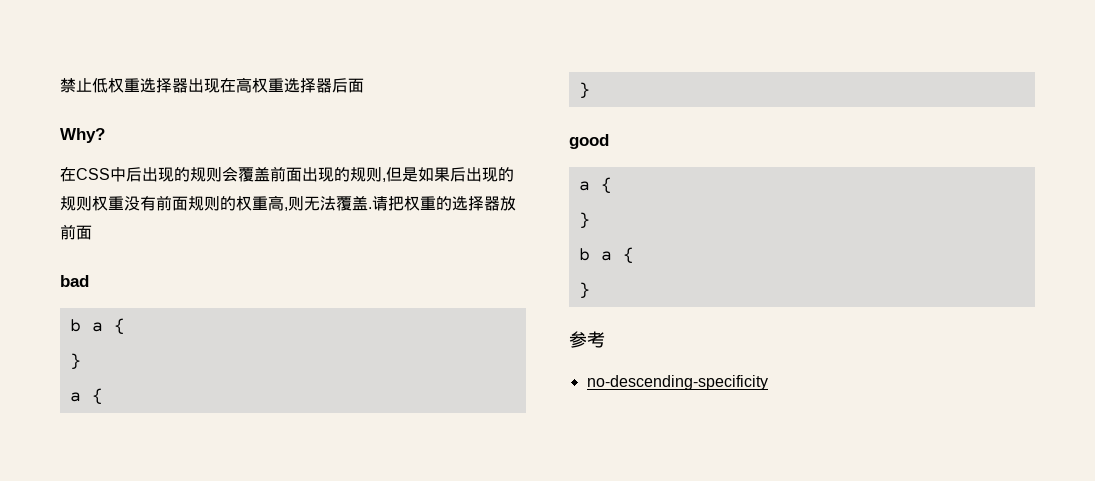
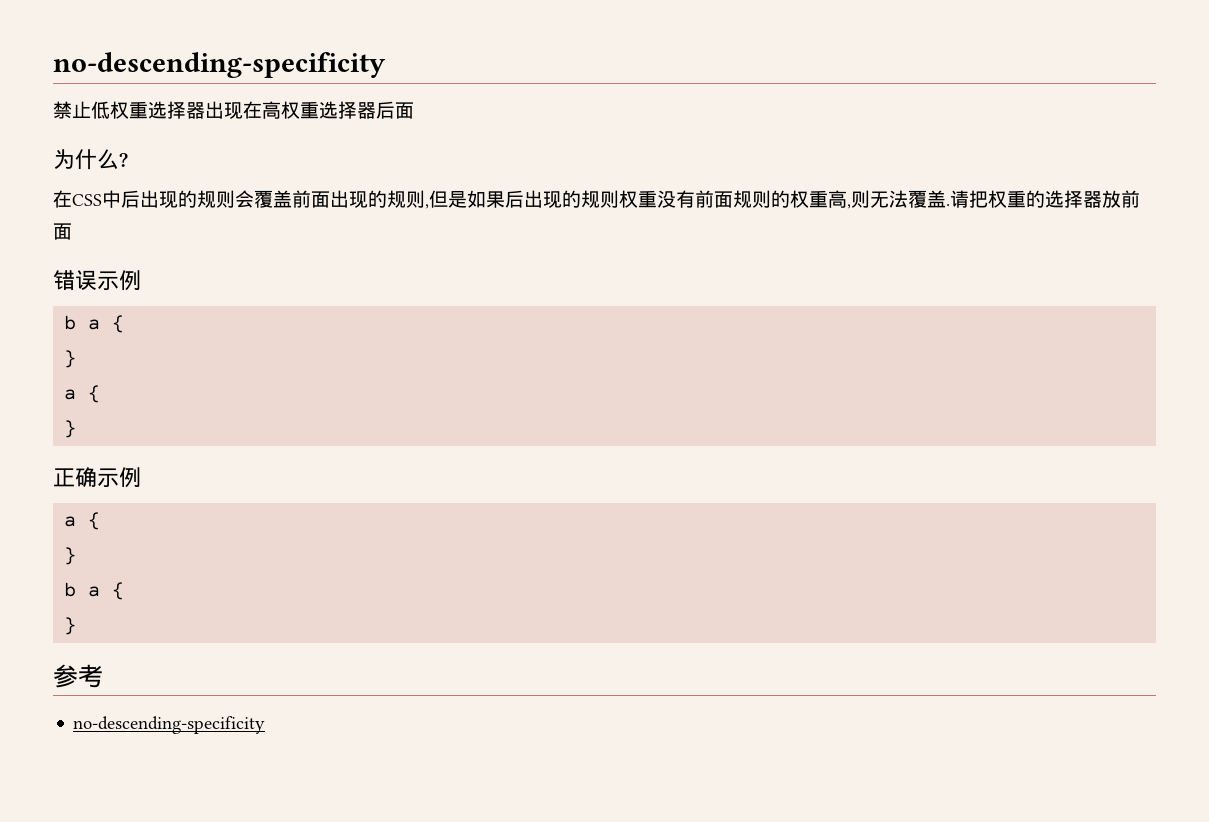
(60, 85) none -> [53,52,386,78] no-descending-specificity //
[60,128,105,143] Why? -> [53,149,128,170] 为什么?
[60,275,89,287] bad -> [53,270,141,291] 错误示例
[569,134,609,149] good -> [53,467,141,488] 正确示例

